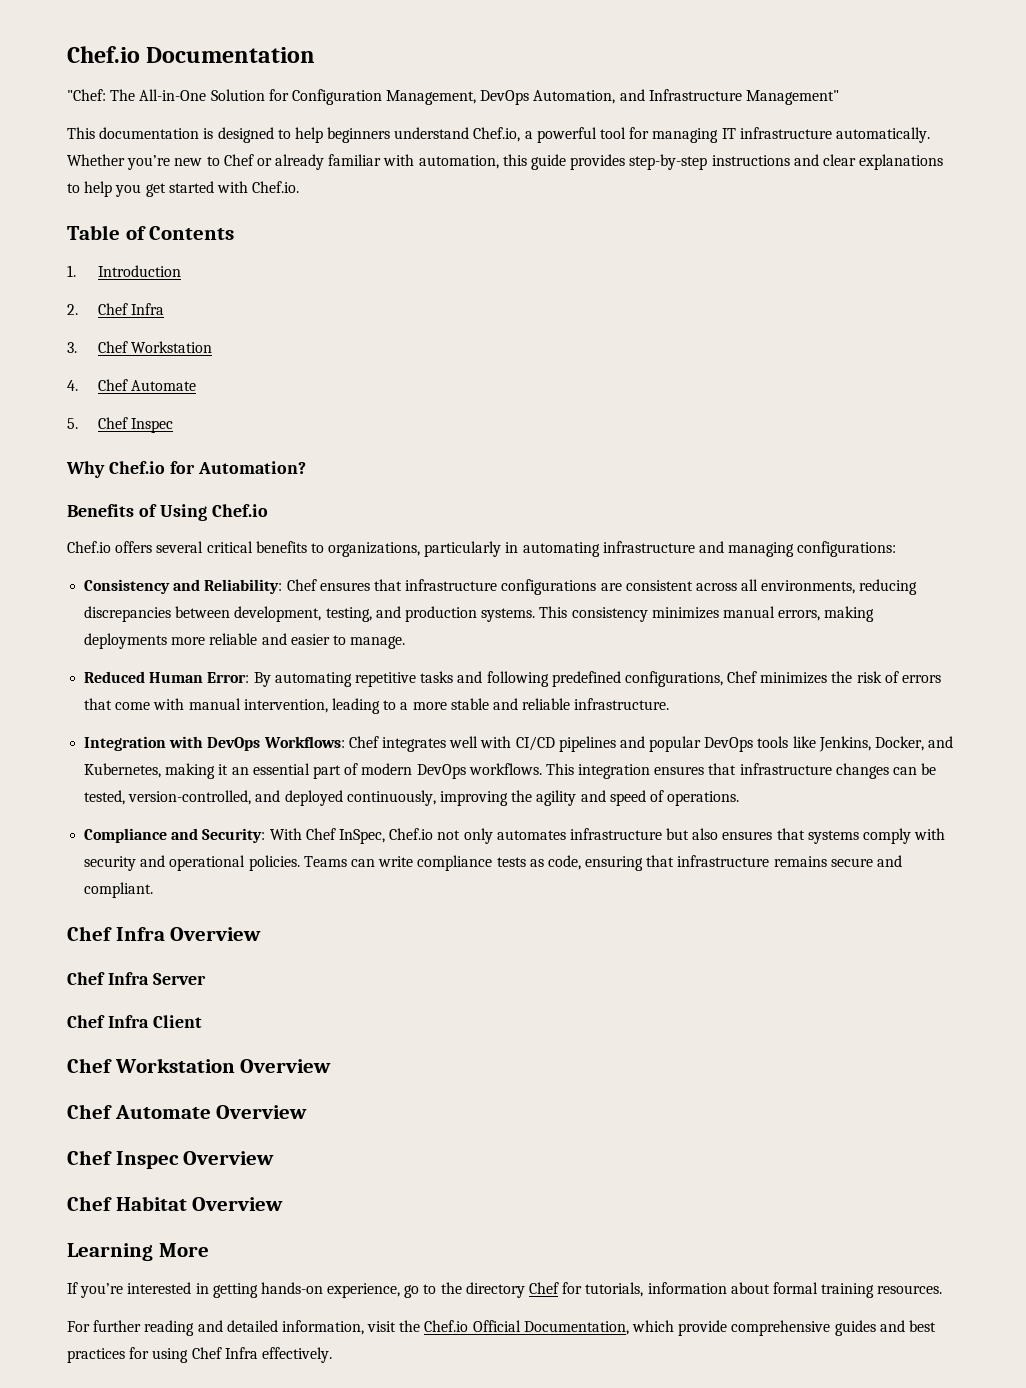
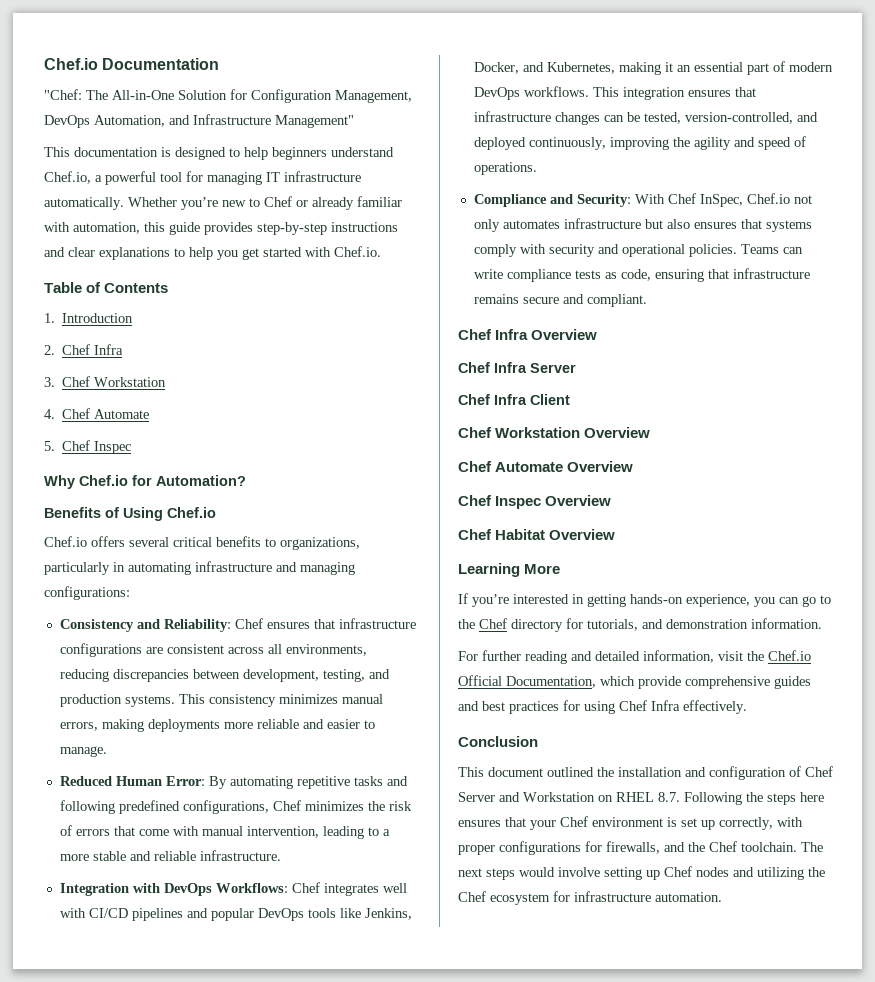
(401, 1290) none -> [754,597,799,607] you can
[465,1282,943,1298] directory Chef for tutorials, information about formal training resources. -> [479,618,822,632] Chef directory for tutorials, and demonstration information.
(332, 1355) none -> [458,736,538,747] [458,766,833,780] [458,792,824,805] [458,816,803,830] [458,841,823,855] [458,866,825,880] [458,891,722,905] // Conclusion // This document outlined the installation and configuration of Chef Server and Workstation on RHEL 8.7. Following the steps here ensures that your Chef environment is set up correctly, with proper configurations for firewalls, and the Chef toolchain. The next steps would involve setting up Chef nodes and utilizing the Chef ecosystem for infrastructure automation.

